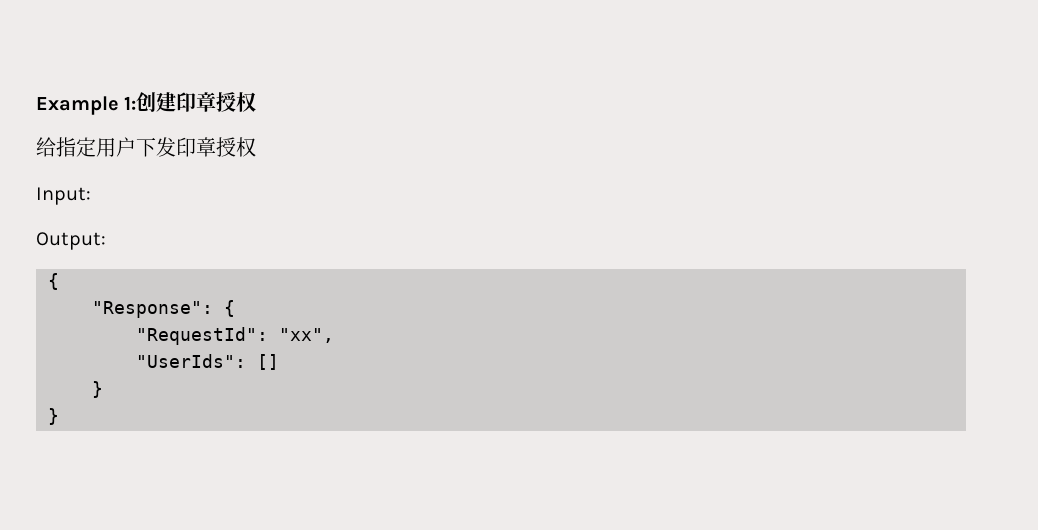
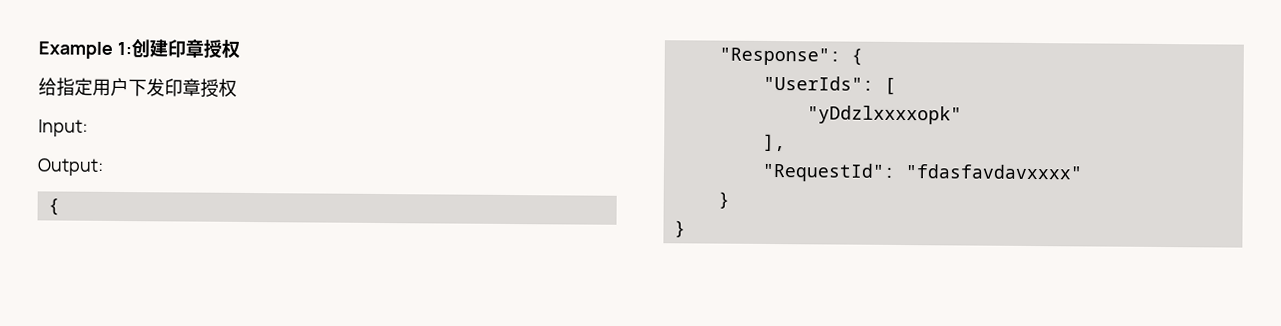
[136,327,334,345] [136,354,279,370] "RequestId": "xx", // "UserIds": [] -> [762,75,896,95] [806,105,962,125] [762,133,786,152] [761,162,1082,182] "UserIds": [ // "yDdzlxxxxopk" // ], // "RequestId": "fdasfavdavxxxx"

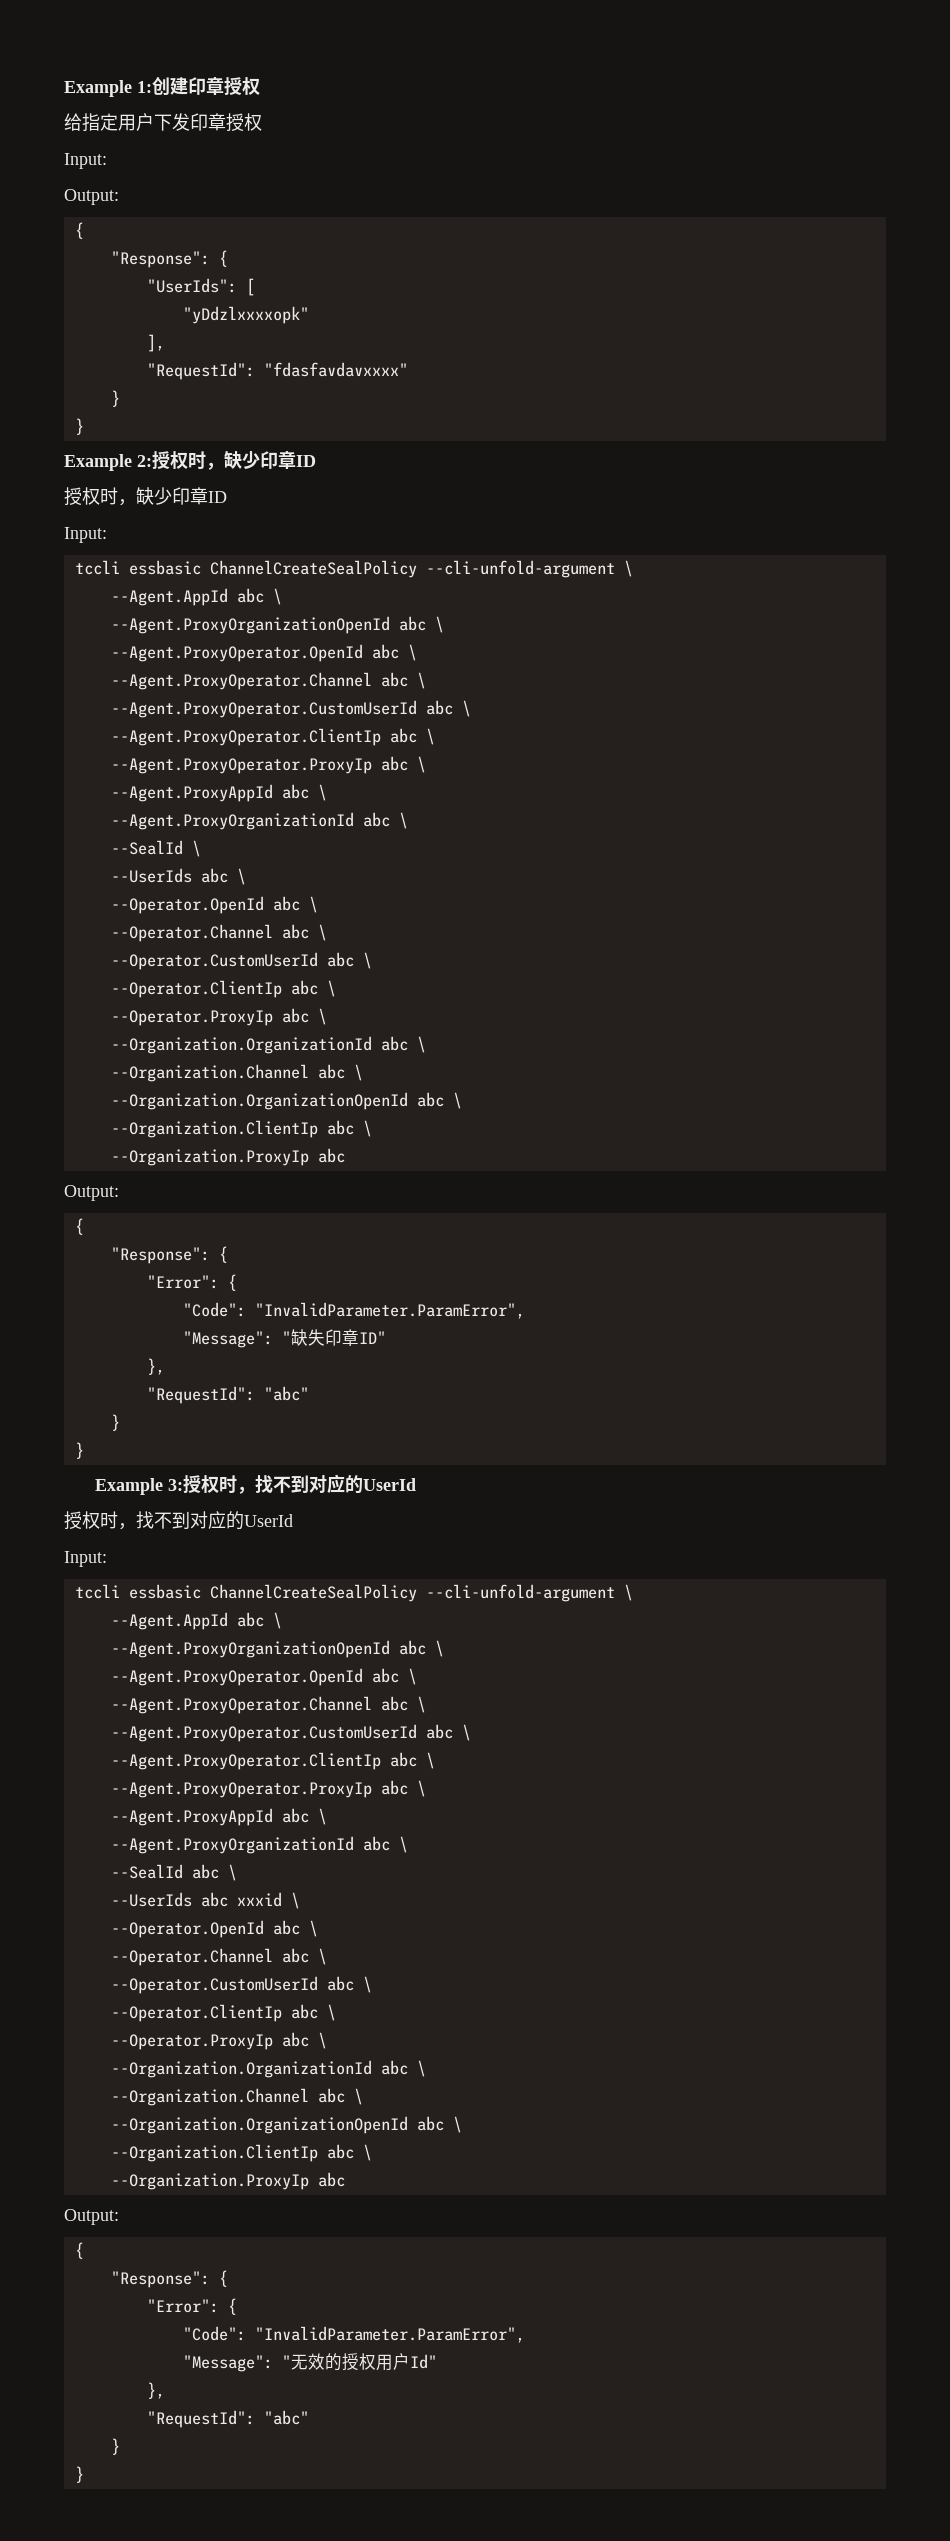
(686, 229) none -> [64,451,316,471] [64,487,227,506] [64,527,107,543] [74,560,633,578] [110,588,282,606] [110,616,444,634] [110,644,417,662] [110,672,426,690] [110,700,471,718] [110,728,435,746] [110,756,426,774] [110,784,327,802] [110,812,408,830] [110,840,201,857] [110,868,246,885] [110,896,318,914] [110,924,327,942] [110,952,372,970] [110,980,336,998] [110,1008,327,1026] [110,1036,426,1054] [110,1064,363,1082] [110,1092,462,1110] [110,1120,372,1138] [110,1148,345,1166] [64,1185,119,1201] [74,1218,84,1235] [110,1246,228,1264] [146,1274,237,1291] [182,1302,525,1319] [182,1329,386,1348] [146,1358,165,1375] [146,1386,309,1404] [110,1414,120,1431] [74,1442,84,1459] [94,1474,416,1495] [64,1511,293,1530] [64,1551,107,1567] [74,1584,633,1602] [110,1612,282,1630] [110,1640,444,1658] [110,1668,417,1686] [110,1696,426,1714] [110,1724,471,1742] [110,1752,435,1770] [110,1780,426,1798] [110,1808,327,1826] [110,1836,408,1854] [110,1864,237,1881] [110,1892,300,1909] [110,1920,318,1938] [110,1948,327,1966] [110,1976,372,1994] [110,2004,336,2022] [110,2032,327,2050] [110,2060,426,2078] [110,2088,363,2106] [110,2116,462,2134] [110,2144,372,2162] [110,2172,345,2190] [64,2209,119,2225] [74,2242,84,2259] [110,2270,228,2288] [146,2298,237,2315] [182,2326,525,2343] [182,2353,437,2372] [146,2382,165,2399] [146,2410,309,2428] [110,2438,120,2455] [74,2466,84,2483] // Example 2:授权时，缺少印章ID // 授权时，缺少印章ID // Input: // tccli essbasic ChannelCreateSealPolicy --cli-unfold-argument \ // --Agent.AppId abc \ // --Agent.ProxyOrganizationOpenId abc \ // --Agent.ProxyOperator.OpenId abc \ // --Agent.ProxyOperator.Channel abc \ // --Agent.ProxyOperator.CustomUserId abc \ // --Agent.ProxyOperator.ClientIp abc \ // --Agent.ProxyOperator.ProxyIp abc \ // --Agent.ProxyAppId abc \ // --Agent.ProxyOrganizationId abc \ // --SealId \ // --UserIds abc \ // --Operator.OpenId abc \ // --Operator.Channel abc \ // --Operator.CustomUserId abc \ // --Operator.ClientIp abc \ // --Operator.ProxyIp abc \ // --Organization.OrganizationId abc \ // --Organization.Channel abc \ // --Organization.OrganizationOpenId abc \ // --Organization.ClientIp abc \ // --Organization.ProxyIp abc // Output: // { // "Response": { // "Error": { // "Code": "InvalidParameter.ParamError", // "Message": "缺失印章ID" // }, // "RequestId": "abc" // } // } // Example 3:授权时，找不到对应的UserId // 授权时，找不到对应的UserId // Input: // tccli essbasic ChannelCreateSealPolicy --cli-unfold-argument \ // --Agent.AppId abc \ // --Agent.ProxyOrganizationOpenId abc \ // --Agent.ProxyOperator.OpenId abc \ // --Agent.ProxyOperator.Channel abc \ // --Agent.ProxyOperator.CustomUserId abc \ // --Agent.ProxyOperator.ClientIp abc \ // --Agent.ProxyOperator.ProxyIp abc \ // --Agent.ProxyAppId abc \ // --Agent.ProxyOrganizationId abc \ // --SealId abc \ // --UserIds abc xxxid \ // --Operator.OpenId abc \ // --Operator.Channel abc \ // --Operator.CustomUserId abc \ // --Operator.ClientIp abc \ // --Operator.ProxyIp abc \ // --Organization.OrganizationId abc \ // --Organization.Channel abc \ // --Organization.OrganizationOpenId abc \ // --Organization.ClientIp abc \ // --Organization.ProxyIp abc // Output: // { // "Response": { // "Error": { // "Code": "InvalidParameter.ParamError", // "Message": "无效的授权用户Id" // }, // "RequestId": "abc" // } // }

